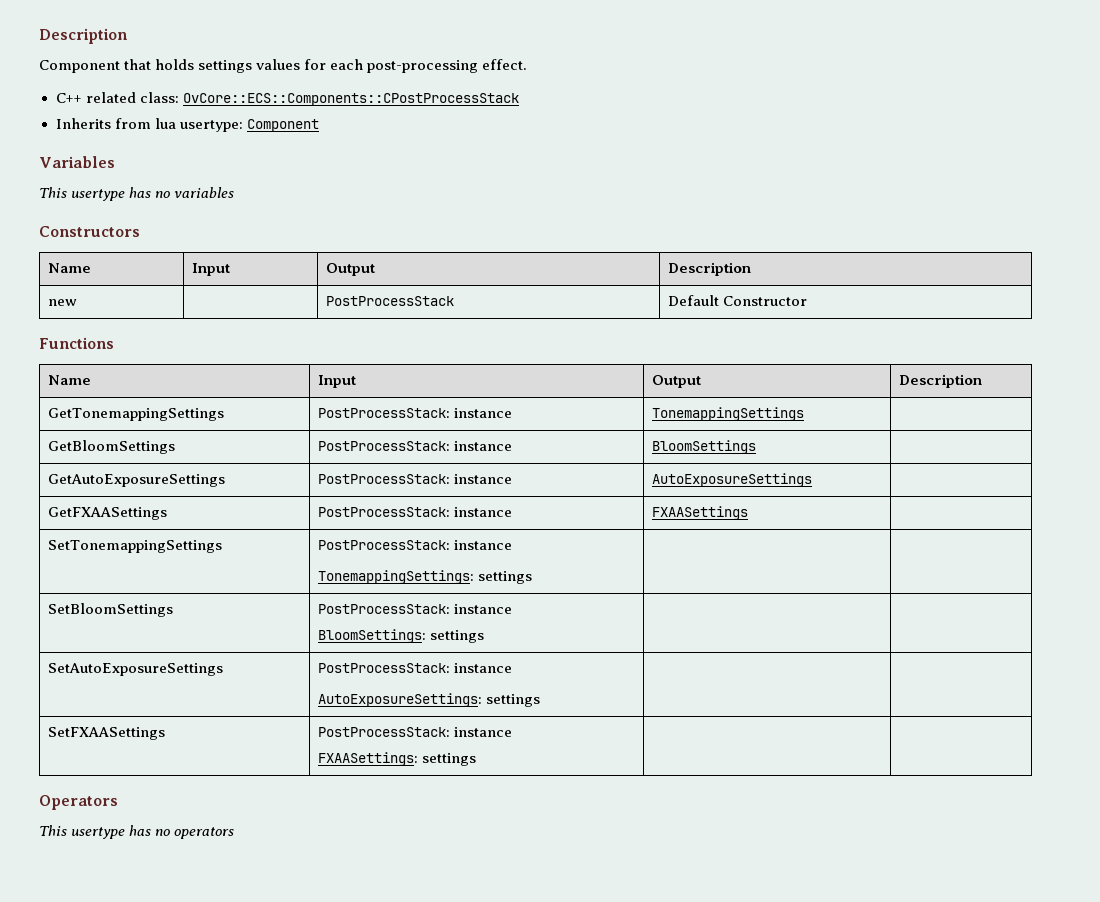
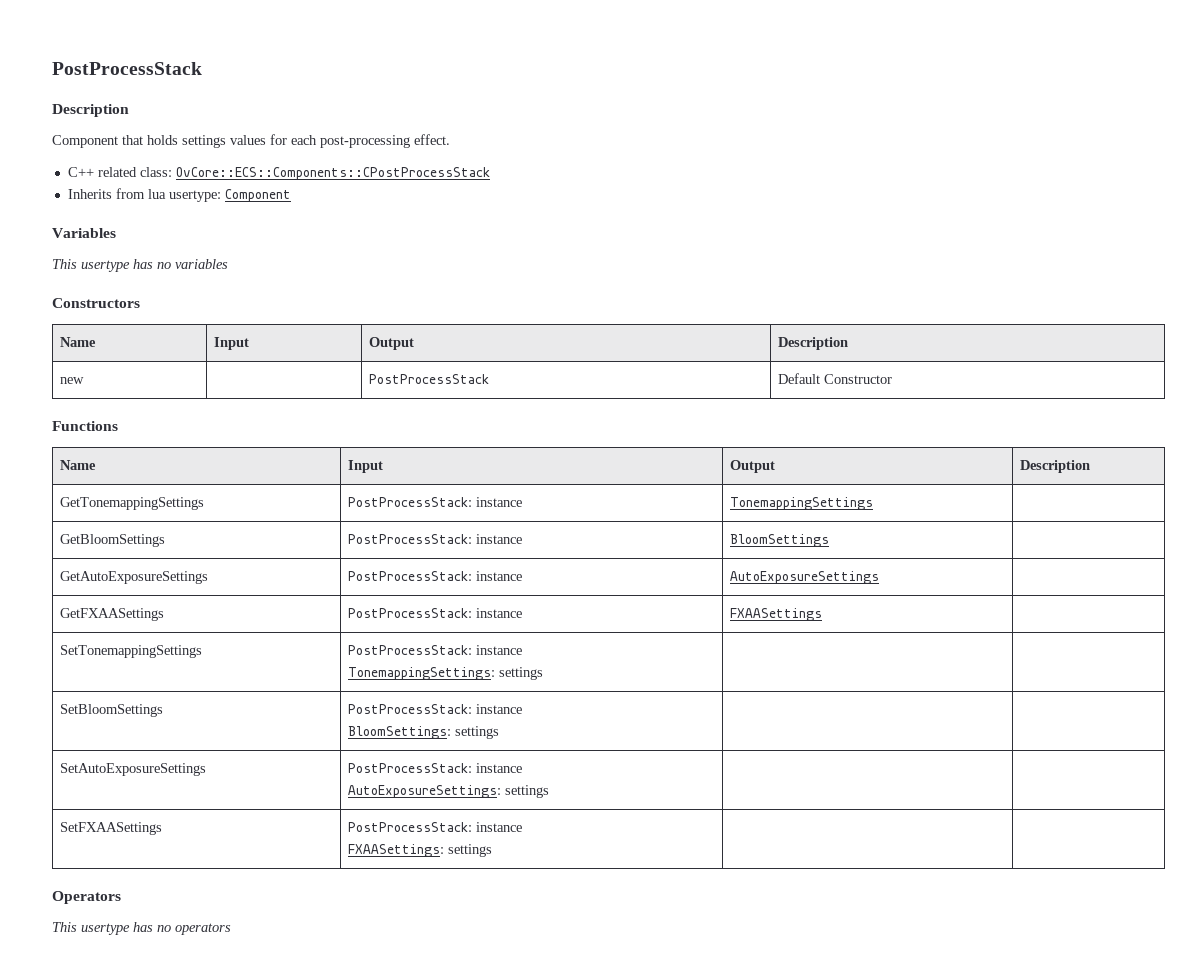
(39, 36) none -> [52,62,202,75] PostProcessStack //

